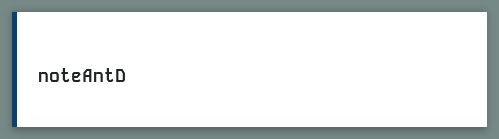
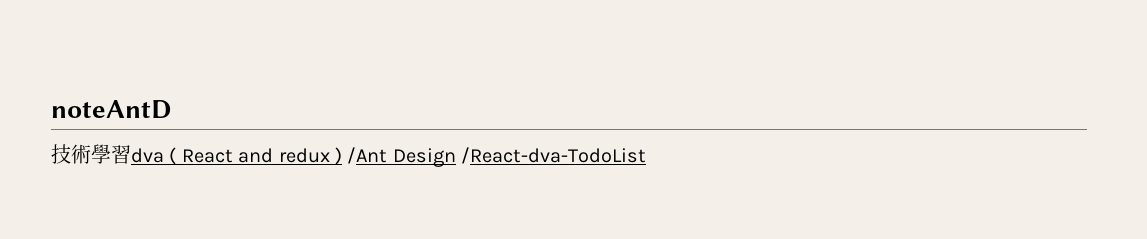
(126, 75) none -> [51,144,647,167] // 技術學習dva ( React and redux ) /Ant Design /React-dva-TodoList

